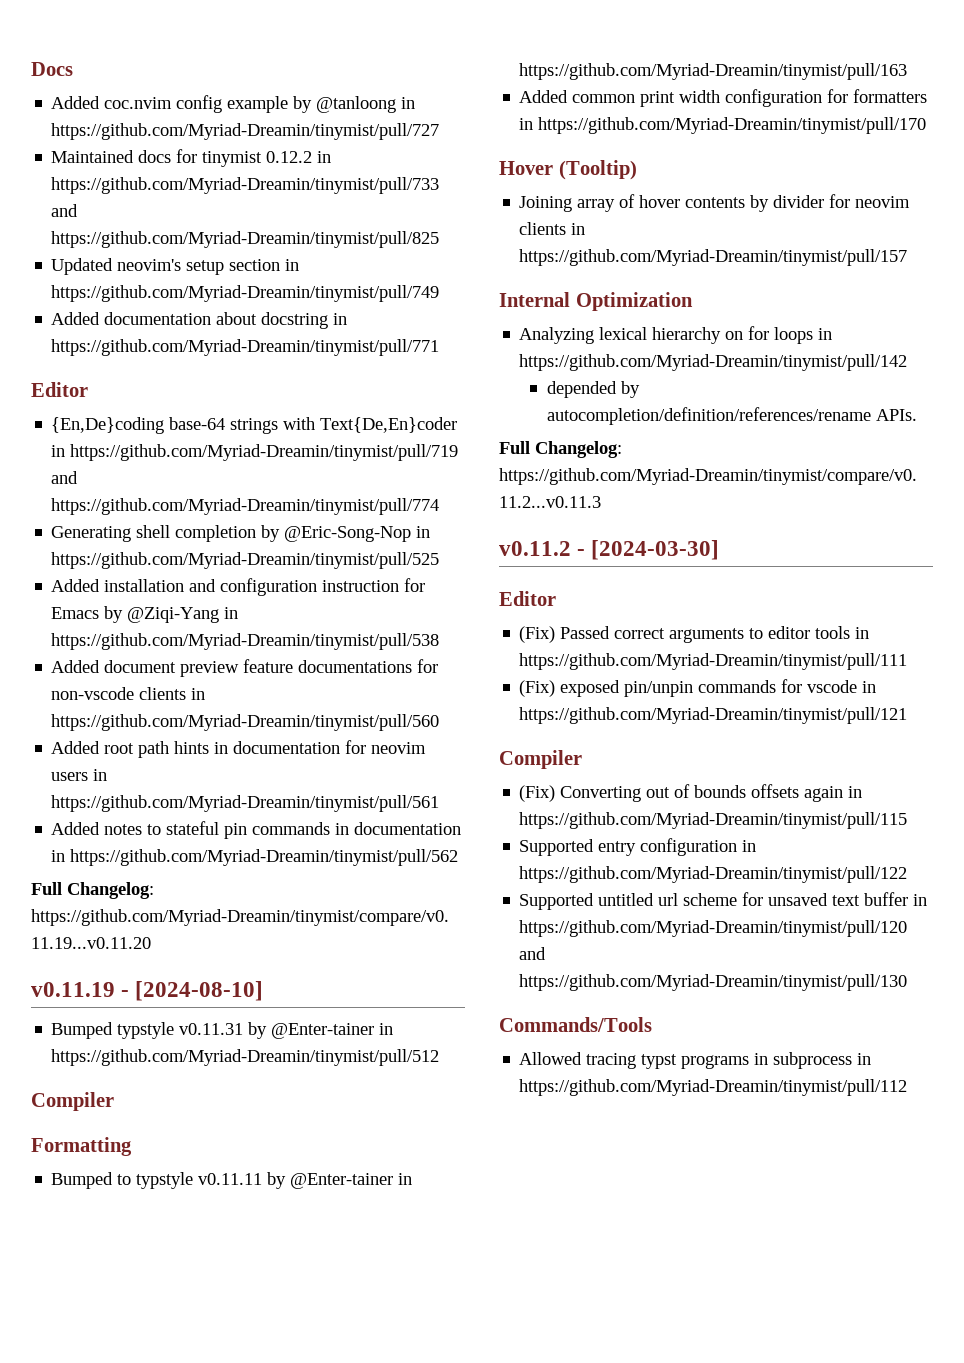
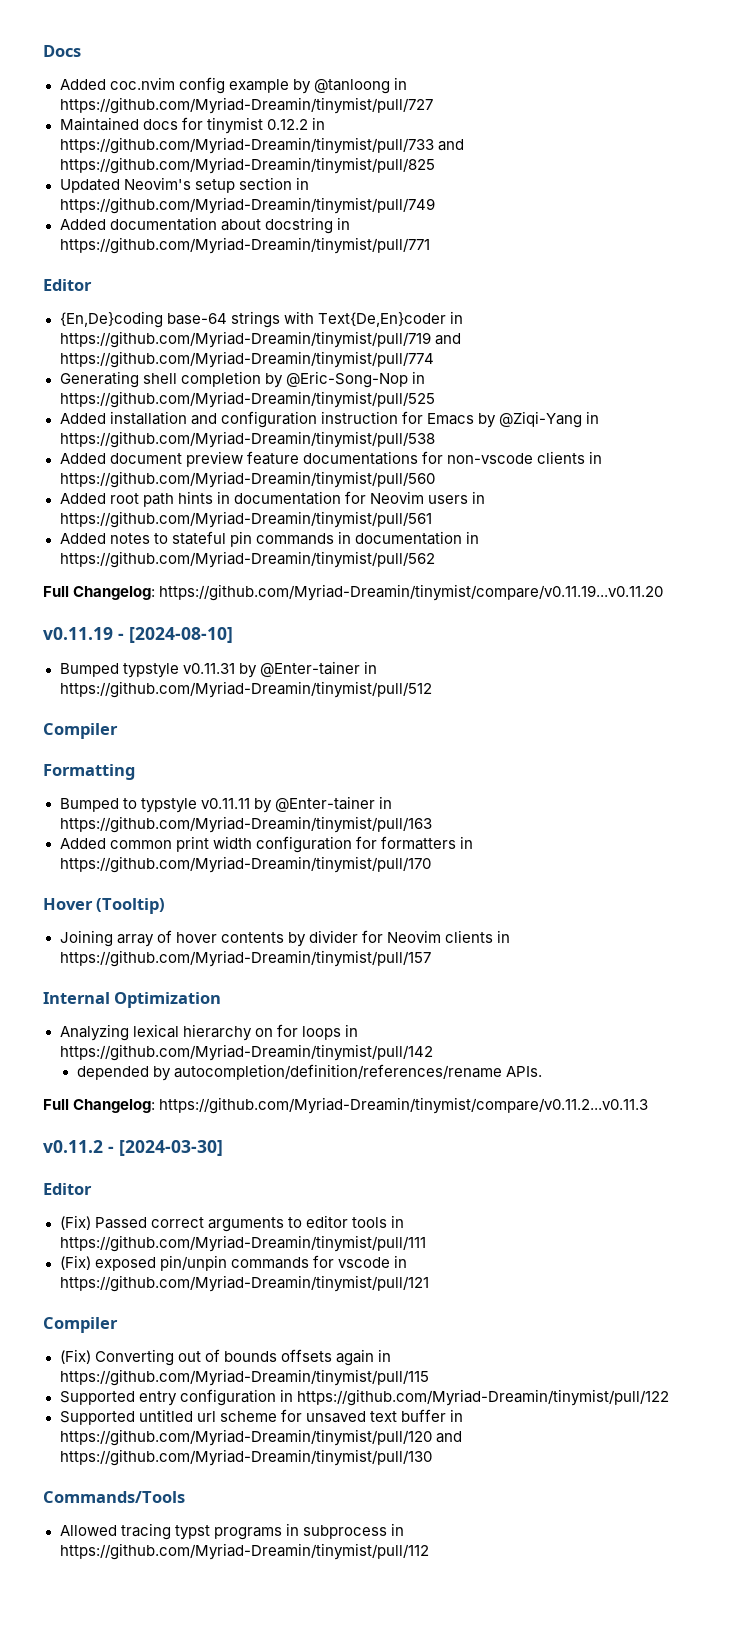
[117,259,182,271] neovim's -> [123,177,191,190] Neovim's
[371,742,427,754] neovim -> [369,491,424,504] Neovim
[855,196,911,208] neovim -> [386,930,441,943] Neovim

